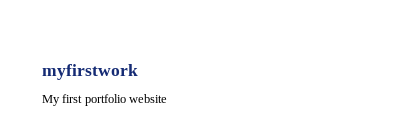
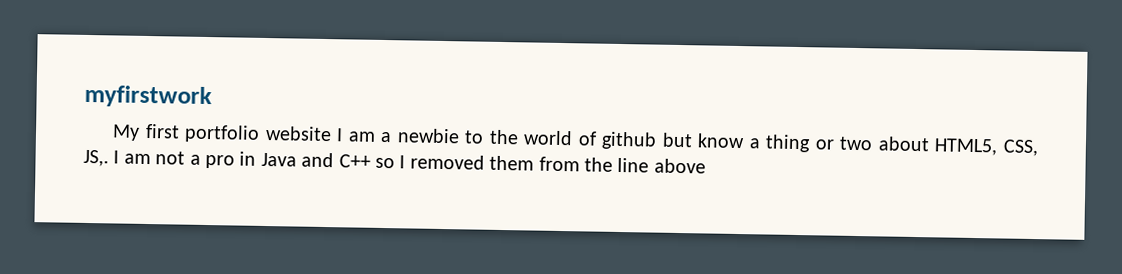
(168, 98) none -> [336,128,1039,157] [83,149,706,174] I am a newbie to the world of github but know a thing or two about HTML5, CSS, JS,. I am not a pro in Java and C++ so I removed them from the line above

